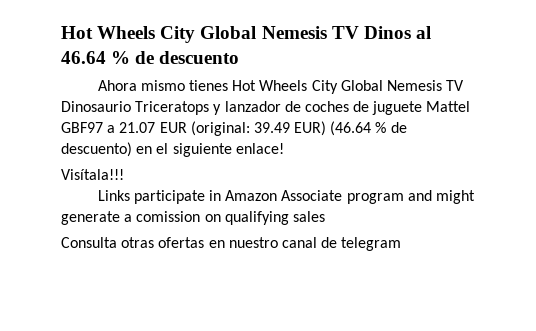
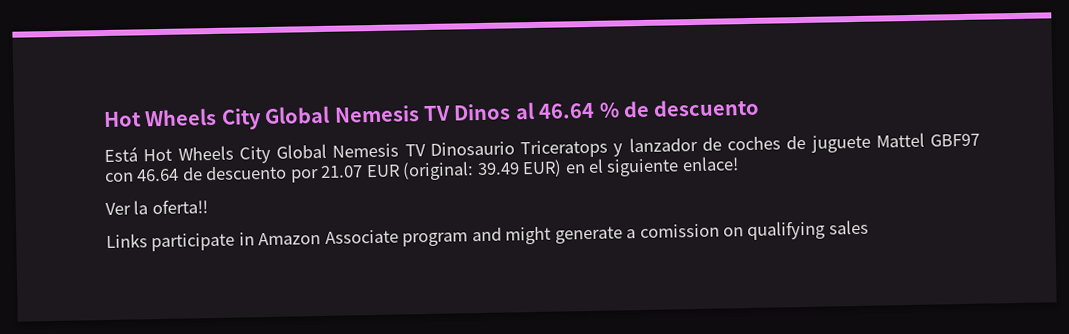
[97,80,229,91] Ahora mismo tienes -> [104,146,138,163] Está
[107,125,116,133] a -> [105,165,319,183] con 46.64 de descuento por
[330,121,407,136] [61,142,132,157] (46.64 % de descuento) -> (563, 168) none
[61,169,124,180] Visítala!!! -> [105,199,208,216] Ver la oferta!!
[61,237,402,251] // Consulta otras ofertas en nuestro canal de telegram -> (869, 227) none

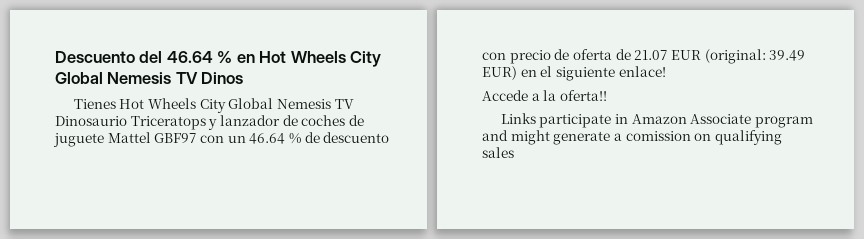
(103, 119) none -> [55,51,255,63] Descuento del 46.64 % en
[514,98,761,120] [104,146,138,163] al 46.64 % de descuento // Está -> [73,99,116,109] // Tienes
[136,165,319,183] 46.64 de descuento por -> [227,132,390,144] [482,49,631,64] un 46.64 % de descuento con precio de oferta de
[105,202,131,216] Ver -> [482,90,540,101] Accede a

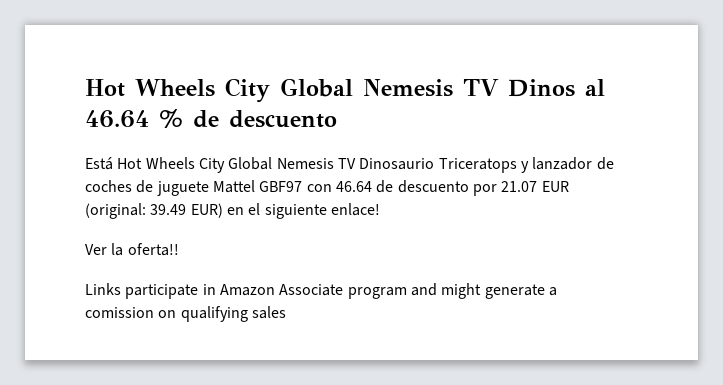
[55,51,255,63] Descuento del 46.64 % en -> (85, 88) none
[73,99,116,109] // Tienes -> [585,79,605,96] [85,108,337,128] [85,157,113,170] al 46.64 % de descuento // Está
[227,132,390,144] [482,49,631,64] un 46.64 % de descuento con precio de oferta de -> [335,180,497,196] 46.64 de descuento por
[482,90,540,101] Accede a -> [85,244,107,255] Ver

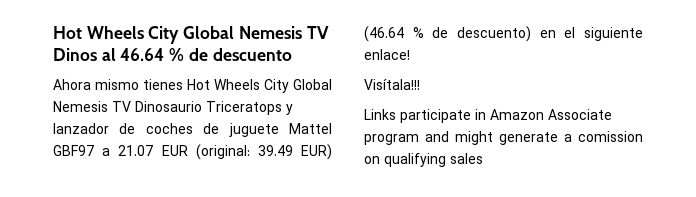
[85,157,113,170] Está -> [53,79,183,90] Ahora mismo tienes
[306,180,497,196] con 46.64 de descuento por -> [102,148,111,156] a
(223, 210) none -> [364,26,531,42] (46.64 % de descuento)
[85,243,179,256] Ver la oferta!! -> [364,79,420,90] Visítala!!!

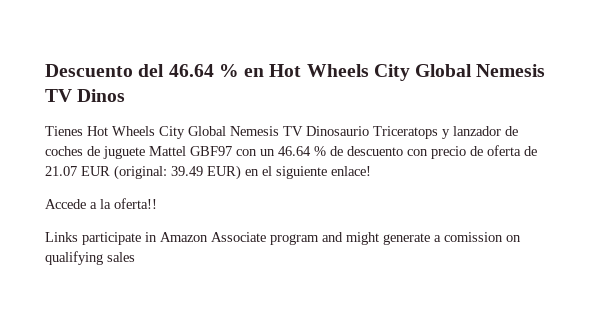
(53, 32) none -> [45,64,265,77] Descuento del 46.64 % en
[101,48,292,61] [53,79,183,90] al 46.64 % de descuento // Ahora mismo tienes -> [45,126,83,136] // Tienes
[102,148,111,156] a -> [236,145,537,159] con un 46.64 % de descuento con precio de oferta de
[364,26,531,42] (46.64 % de descuento) -> (241, 172) none
[364,79,420,90] Visítala!!! -> [45,198,157,209] Accede a la oferta!!

